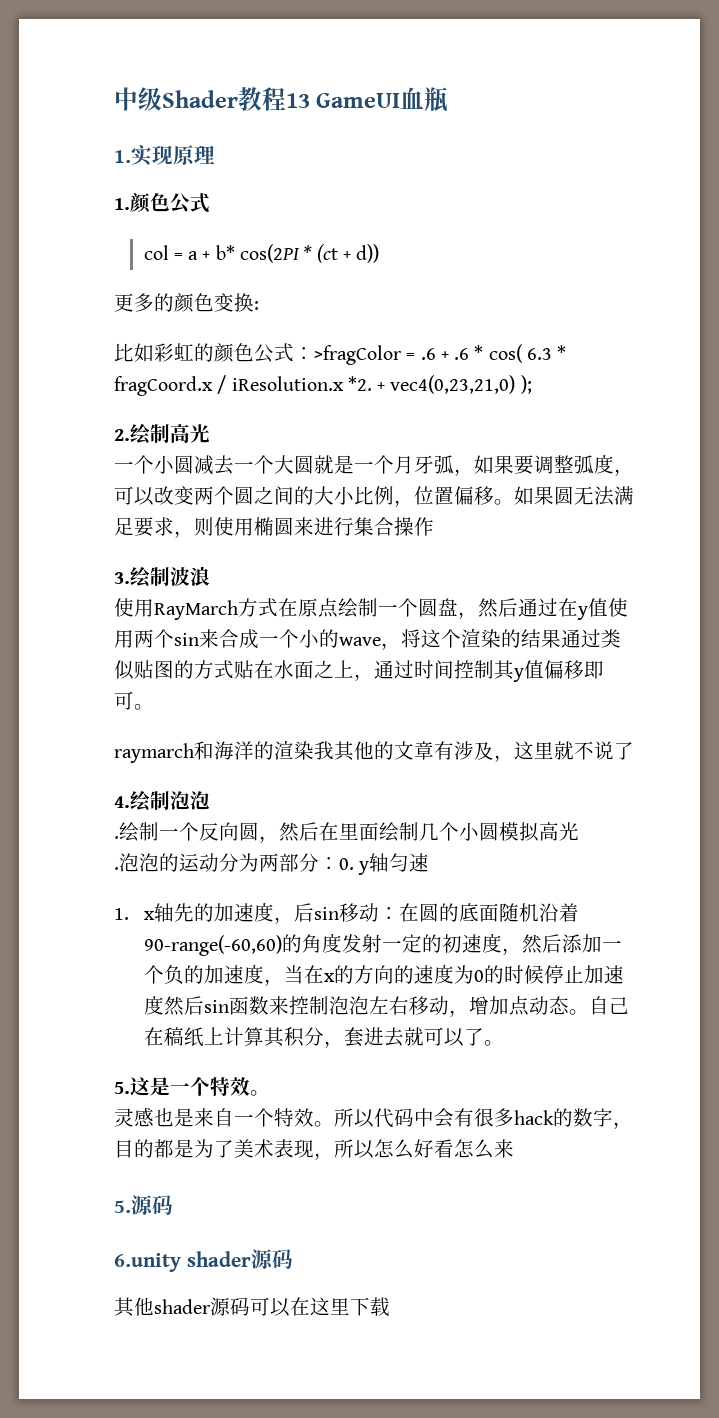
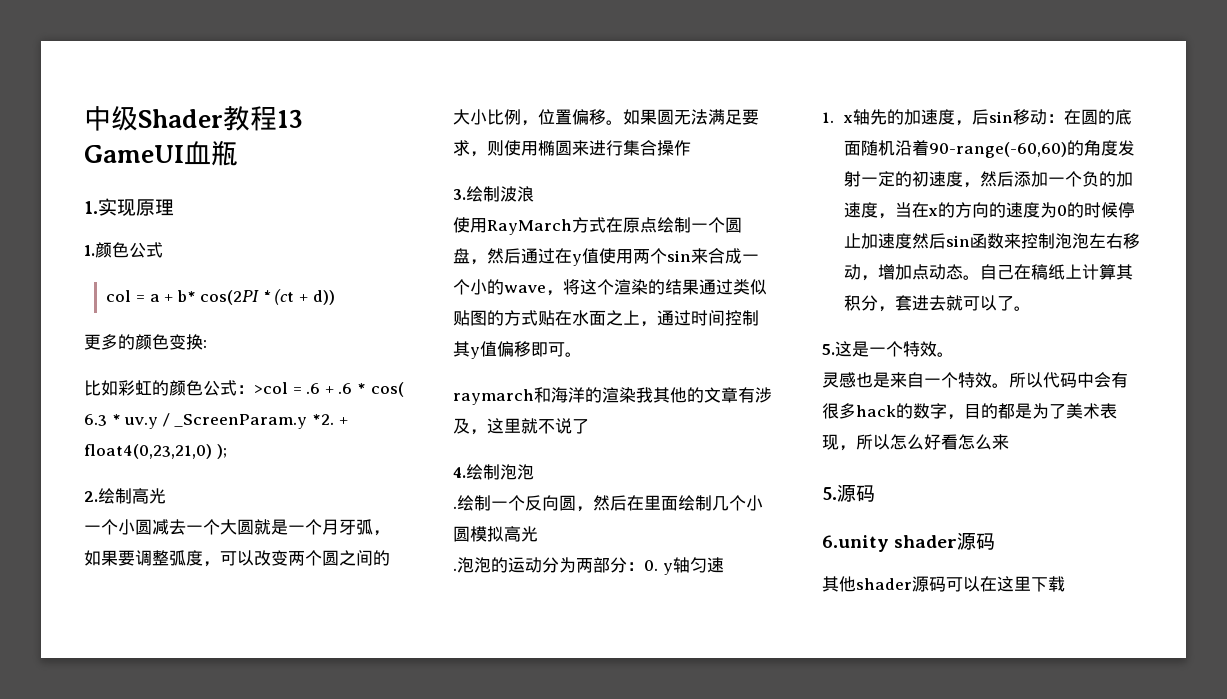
[314,345,401,365] >fragColor -> [254,382,288,394] >col
[114,375,344,396] fragCoord.x / iResolution.x -> [124,413,308,429] uv.y / _ScreenParam.y
[390,375,516,394] vec4(0,23,21,0) -> [84,444,212,459] float4(0,23,21,0)

